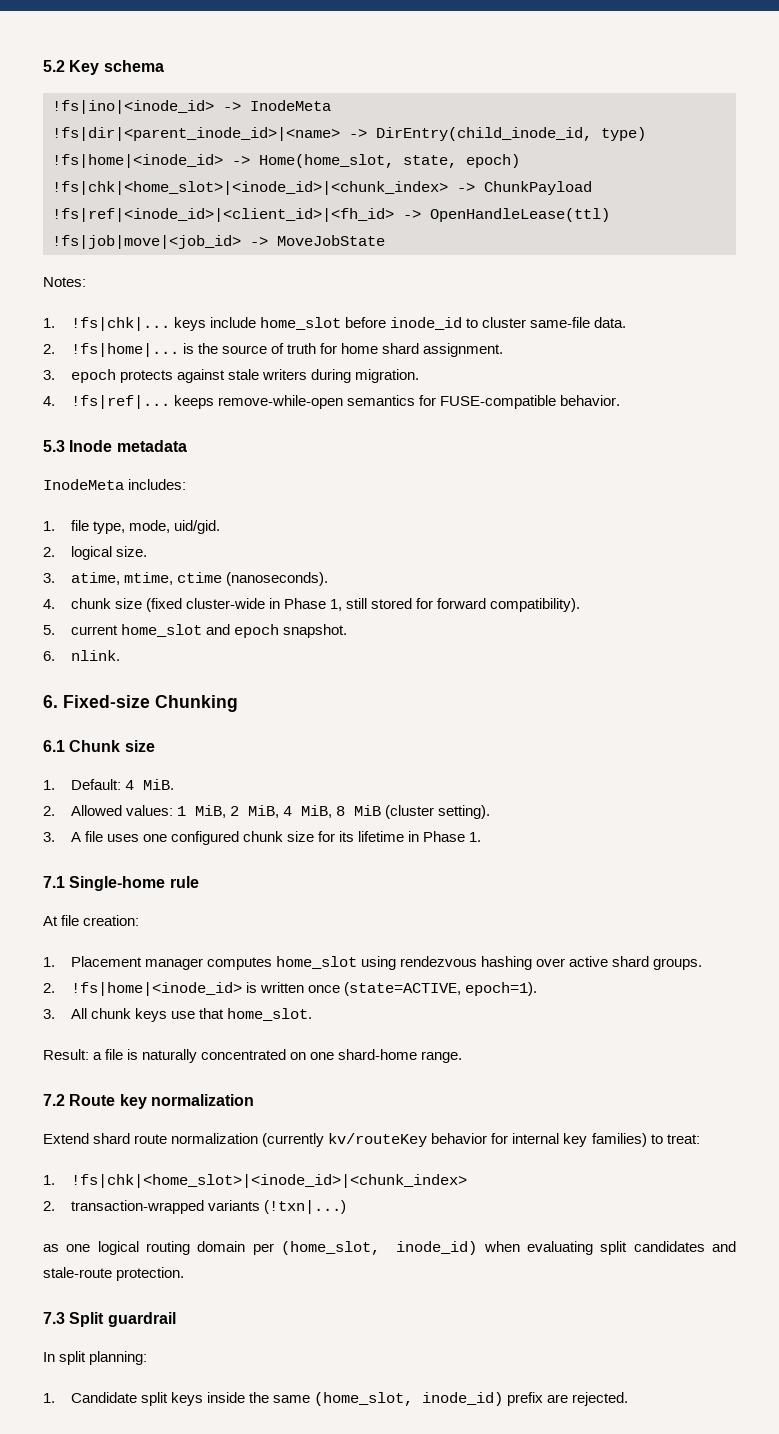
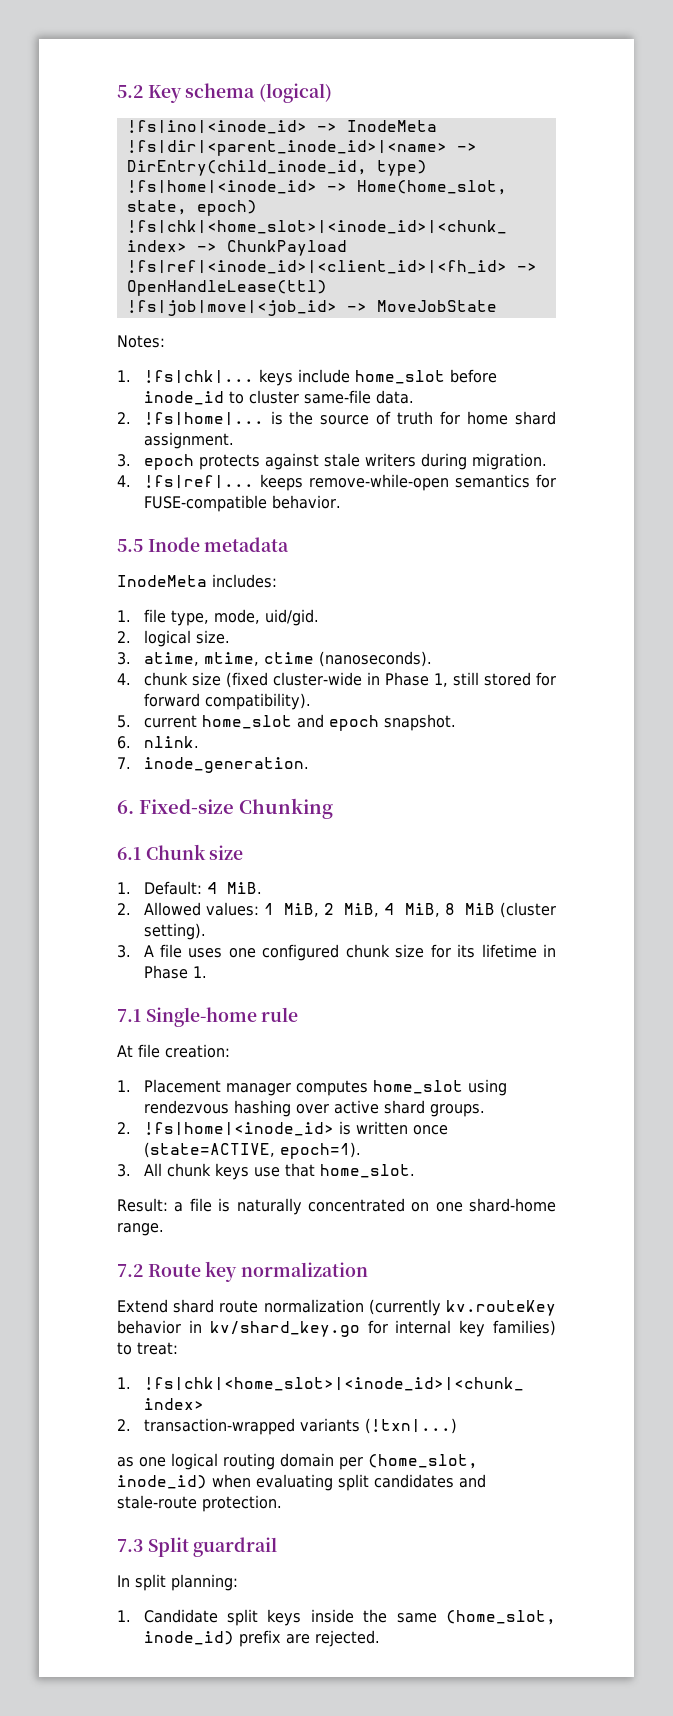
(164, 66) none -> [259,83,333,103] (logical)
[43,440,65,452] 5.3 -> [117,539,143,552] 5.5
(120, 655) none -> [117,757,309,773] // 7. inode_generation.
[328,1133,488,1147] kv/routeKey behavior -> [445,1300,556,1316] [117,1320,360,1337] kv.routeKey behavior in kv/shard_key.go

